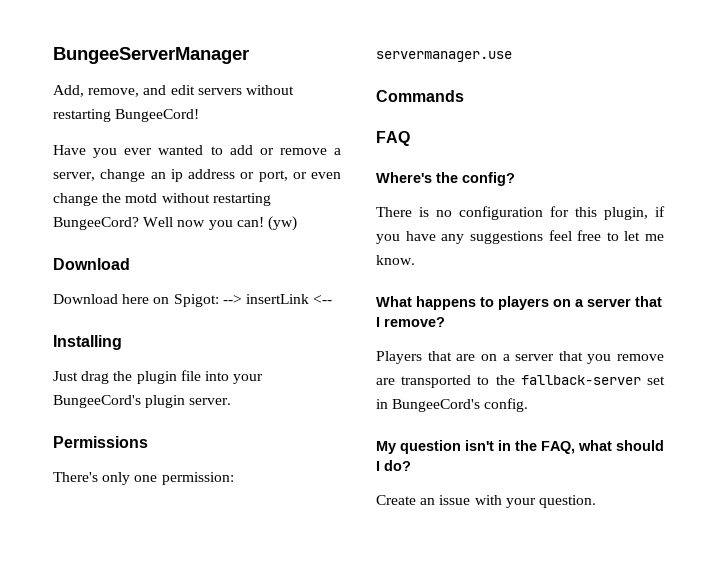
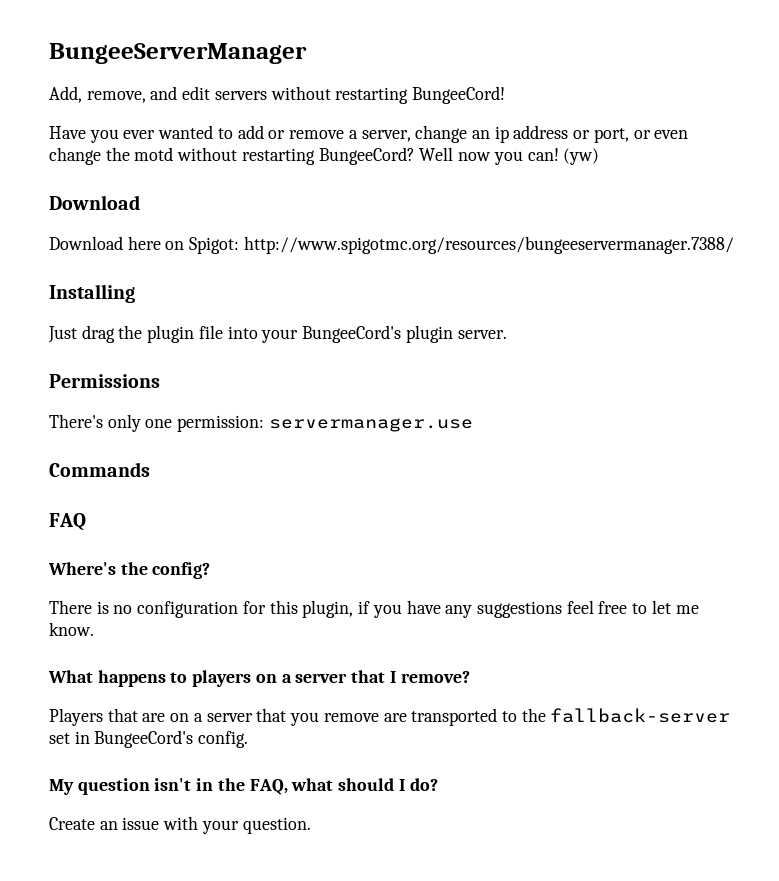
[222,294,333,304] --> insertLink <-- -> [243,236,734,254] http://www.spigotmc.org/resources/bungeeservermanager.7388/

